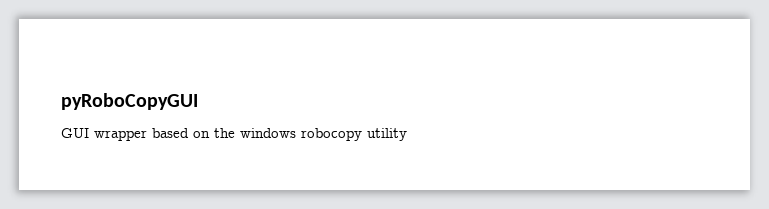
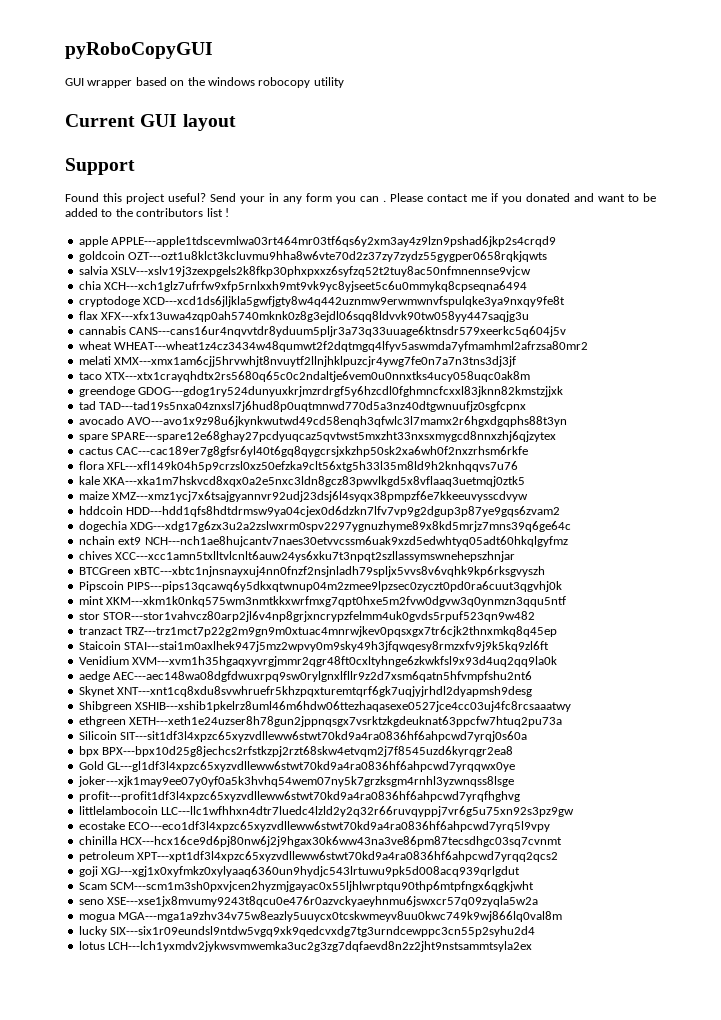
(407, 134) none -> [65,114,236,131] [65,158,135,175] [65,193,656,204] [65,208,229,217] [78,236,557,247] [78,251,548,262] [78,266,532,277] [78,281,528,292] [78,296,566,307] [78,311,530,322] [78,326,567,337] [78,341,589,352] [78,356,517,367] [78,371,531,382] [78,386,564,397] [78,401,527,412] [78,416,568,427] [78,431,557,442] [78,446,529,457] [78,461,519,472] [78,476,526,487] [78,491,529,502] [78,506,561,517] [78,521,572,532] [78,536,568,547] [78,551,516,562] [78,566,546,577] [78,581,563,592] [78,596,567,607] [78,611,536,622] [78,626,558,637] [78,641,550,652] [78,656,558,667] [78,671,533,682] [78,686,533,697] [78,701,572,712] [78,716,563,727] [78,731,528,742] [78,746,514,757] [78,761,516,772] [77,776,514,787] [78,791,520,802] [78,806,575,817] [78,821,551,832] [78,836,563,847] [78,851,559,862] [78,866,521,877] [78,881,535,892] [78,896,539,907] [78,911,563,922] [78,926,536,937] [78,941,533,952] // Current GUI layout // Support // Found this project useful? Send your in any form you can . Please contact me if you donated and want to be added to the contributors list ! // apple APPLE---apple1tdscevmlwa03rt464mr03tf6qs6y2xm3ay4z9lzn9pshad6jkp2s4crqd9 // goldcoin OZT---ozt1u8klct3kcluvmu9hha8w6vte70d2z37zy7zydz55gygper0658rqkjqwts // salvia XSLV---xslv19j3zexpgels2k8fkp30phxpxxz6syfzq52t2tuy8ac50nfmnennse9vjcw // chia XCH---xch1glz7ufrfw9xfp5rnlxxh9mt9vk9yc8yjseet5c6u0mmykq8cpseqna6494 // cryptodoge XCD---xcd1ds6jljkla5gwfjgty8w4q442uznmw9erwmwnvfspulqke3ya9nxqy9fe8t // flax XFX---xfx13uwa4zqp0ah5740mknk0z8g3ejdl06sqq8ldvvk90tw058yy447saqjg3u // cannabis CANS---cans16ur4nqvvtdr8yduum5pljr3a73q33uuage6ktnsdr579xeerkc5q604j5v // wheat WHEAT---wheat1z4cz3434w48qumwt2f2dqtmgq4lfyv5aswmda7yfmamhml2afrzsa80mr2 // melati XMX---xmx1am6cjj5hrvwhjt8nvuytf2llnjhklpuzcjr4ywg7fe0n7a7n3tns3dj3jf // taco XTX---xtx1crayqhdtx2rs5680q65c0c2ndaltje6vem0u0nnxtks4ucy058uqc0ak8m // greendoge GDOG---gdog1ry524dunyuxkrjmzrdrgf5y6hzcdl0fghmncfcxxl83jknn82kmstzjjxk // tad TAD---tad19s5nxa04znxsl7j6hud8p0uqtmnwd770d5a3nz40dtgwnuufjz0sgfcpnx // avocado AVO---avo1x9z98u6jkynkwutwd49cd58enqh3qfwlc3l7mamx2r6hgxdgqphs88t3yn // spare SPARE---spare12e68ghay27pcdyuqcaz5qvtwst5mxzht33nxsxmygcd8nnxzhj6qjzytex // cactus CAC---cac189er7g8gfsr6yl40t6gq8qygcrsjxkzhp50sk2xa6wh0f2nxzrhsm6rkfe // flora XFL---xfl149k04h5p9crzsl0xz50efzka9clt56xtg5h33l35m8ld9h2knhqqvs7u76 // kale XKA---xka1m7hskvcd8xqx0a2e5nxc3ldn8gcz83pwvlkgd5x8vflaaq3uetmqj0ztk5 // maize XMZ---xmz1ycj7x6tsajgyannvr92udj23dsj6l4syqx38pmpzf6e7kkeeuvysscdvyw // hddcoin HDD---hdd1qfs8hdtdrmsw9ya04cjex0d6dzkn7lfv7vp9g2dgup3p87ye9gqs6zvam2 // dogechia XDG---xdg17g6zx3u2a2zslwxrm0spv2297ygnuzhyme89x8kd5mrjz7mns39q6ge64c // nchain ext9 NCH---nch1ae8hujcantv7naes30etvvcssm6uak9xzd5edwhtyq05adt60hkqlgyfmz // chives XCC---xcc1amn5txlltvlcnlt6auw24ys6xku7t3npqt2szllassymswnehepszhnjar // BTCGreen xBTC---xbtc1njnsnayxuj4nn0fnzf2nsjnladh79spljx5vvs8v6vqhk9kp6rksgvyszh // Pipscoin PIPS---pips13qcawq6y5dkxqtwnup04m2zmee9lpzsec0zyczt0pd0ra6cuut3qgvhj0k // mint XKM---xkm1k0nkq575wm3nmtkkxwrfmxg7qpt0hxe5m2fvw0dgvw3q0ynmzn3qqu5ntf // stor STOR---stor1vahvcz80arp2jl6v4np8grjxncrypzfelmm4uk0gvds5rpuf523qn9w482 // tranzact TRZ---trz1mct7p22g2m9gn9m0xtuac4mnrwjkev0pqsxgx7tr6cjk2thnxmkq8q45ep // Staicoin STAI---stai1m0axlhek947j5mz2wpvy0m9sky49h3jfqwqesy8rmzxfv9j9k5kq9zl6ft // Venidium XVM---xvm1h35hgaqxyvrgjmmr2qgr48ft0cxltyhnge6zkwkfsl9x93d4uq2qq9la0k // aedge AEC---aec148wa08dgfdwuxrpq9sw0rylgnxlfllr9z2d7xsm6qatn5hfvmpfshu2nt6 // Skynet XNT---xnt1cq8xdu8svwhruefr5khzpqxturemtqrf6gk7uqjyjrhdl2dyapmsh9desg // Shibgreen XSHIB---xshib1pkelrz8uml46m6hdw06ttezhaqasexe0527jce4cc03uj4fc8rcsaaatwy // ethgreen XETH---xeth1e24uzser8h78gun2jppnqsgx7vsrktzkgdeuknat63ppcfw7htuq2pu73a // Silicoin SIT---sit1df3l4xpzc65xyzvdlleww6stwt70kd9a4ra0836hf6ahpcwd7yrqj0s60a // bpx BPX---bpx10d25g8jechcs2rfstkzpj2rzt68skw4etvqm2j7f8545uzd6kyrqgr2ea8 // Gold GL---gl1df3l4xpzc65xyzvdlleww6stwt70kd9a4ra0836hf6ahpcwd7yrqqwx0ye // joker---xjk1may9ee07y0yf0a5k3hvhq54wem07ny5k7grzksgm4rnhl3yzwnqss8lsge // profit---profit1df3l4xpzc65xyzvdlleww6stwt70kd9a4ra0836hf6ahpcwd7yrqfhghvg // littlelambocoin LLC---llc1wfhhxn4dtr7luedc4lzld2y2q32r66ruvqyppj7vr6g5u75xn92s3pz9gw // ecostake ECO---eco1df3l4xpzc65xyzvdlleww6stwt70kd9a4ra0836hf6ahpcwd7yrq5l9vpy // chinilla HCX---hcx16ce9d6pj80nw6j2j9hgax30k6ww43na3ve86pm87tecsdhgc03sq7cvnmt // petroleum XPT---xpt1df3l4xpzc65xyzvdlleww6stwt70kd9a4ra0836hf6ahpcwd7yrqq2qcs2 // goji XGJ---xgj1x0xyfmkz0xylyaaq6360un9hydjc543lrtuwu9pk5d008acq939qrlgdut // Scam SCM---scm1m3sh0pxvjcen2hyzmjgayac0x55ljhlwrptqu90thp6mtpfngx6qgkjwht // seno XSE---xse1jx8mvumy9243t8qcu0e476r0azvckyaeyhnmu6jswxcr57q09zyqla5w2a // mogua MGA---mga1a9zhv34v75w8eazly5uuycx0tcskwmeyv8uu0kwc749k9wj866lq0val8m // lucky SIX---six1r09eundsl9ntdw5vgq9xk9qedcvxdg7tg3urndcewppc3cn55p2syhu2d4 // lotus LCH---lch1yxmdv2jykwsvmwemka3uc2g3zg7dqfaevd8n2z2jht9nstsammtsyla2ex

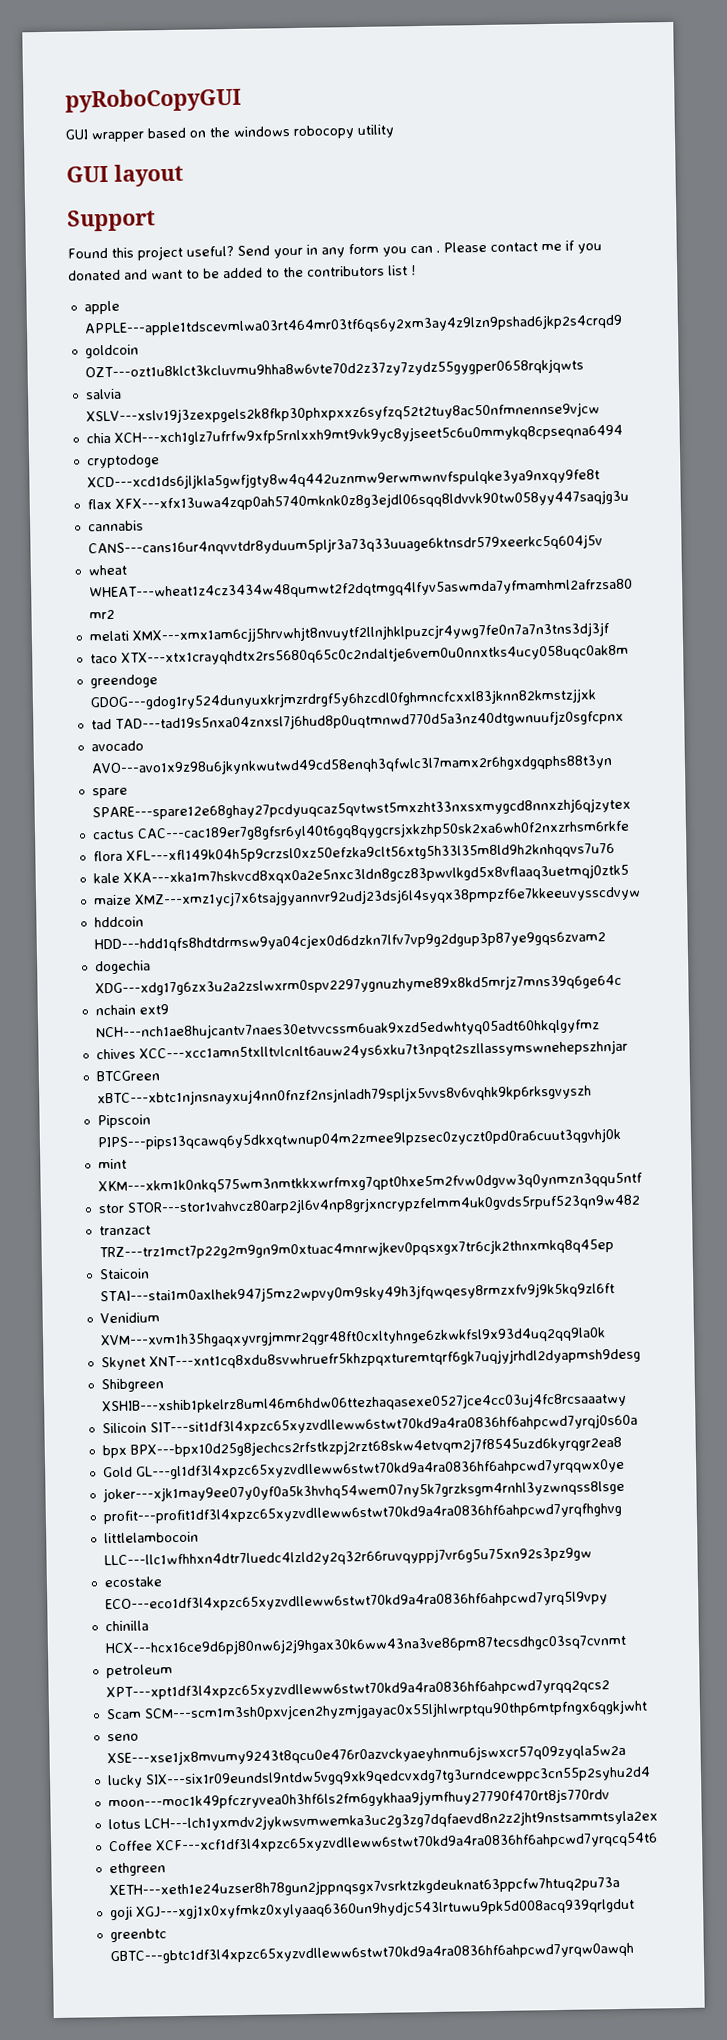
[65,114,135,127] Current -> (394, 131) none
[78,671,533,682] // aedge AEC---aec148wa08dgfdwuxrpq9sw0rylgnxlfllr9z2d7xsm6qatn5hfvmpfshu2nt6 -> (606, 1337) none
[78,716,563,727] // ethgreen XETH---xeth1e24uzser8h78gun2jppnqsgx7vsrktzkgdeuknat63ppcfw7htuq2pu73a -> (627, 1403) none
[78,866,521,877] // goji XGJ---xgj1x0xyfmkz0xylyaaq6360un9hydjc543lrtuwu9pk5d008acq939qrlgdut -> (610, 1690) none
[78,911,563,922] // mogua MGA---mga1a9zhv34v75w8eazly5uuycx0tcskwmeyv8uu0kwc749k9wj866lq0val8m -> (626, 1755) none
(536, 931) none -> [107,1788,610,1811] // moon---moc1k49pfczryvea0h3hf6ls2fm6gykhaa9jymfhuy27790f470rt8js770rdv
(533, 946) none -> [108,1832,658,1854] [108,1862,166,1877] [108,1876,620,1899] [109,1897,635,1921] [109,1928,167,1943] [109,1942,634,1965] // Coffee XCF---xcf1df3l4xpzc65xyzvdlleww6stwt70kd9a4ra0836hf6ahpcwd7yrqcq54t6 // ethgreen XETH---xeth1e24uzser8h78gun2jppnqsgx7vsrktzkgdeuknat63ppcfw7htuq2pu73a // goji XGJ---xgj1x0xyfmkz0xylyaaq6360un9hydjc543lrtuwu9pk5d008acq939qrlgdut // greenbtc GBTC---gbtc1df3l4xpzc65xyzvdlleww6stwt70kd9a4ra0836hf6ahpcwd7yrqw0awqh

